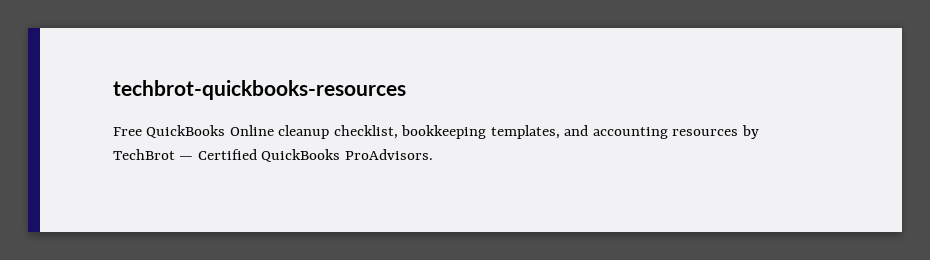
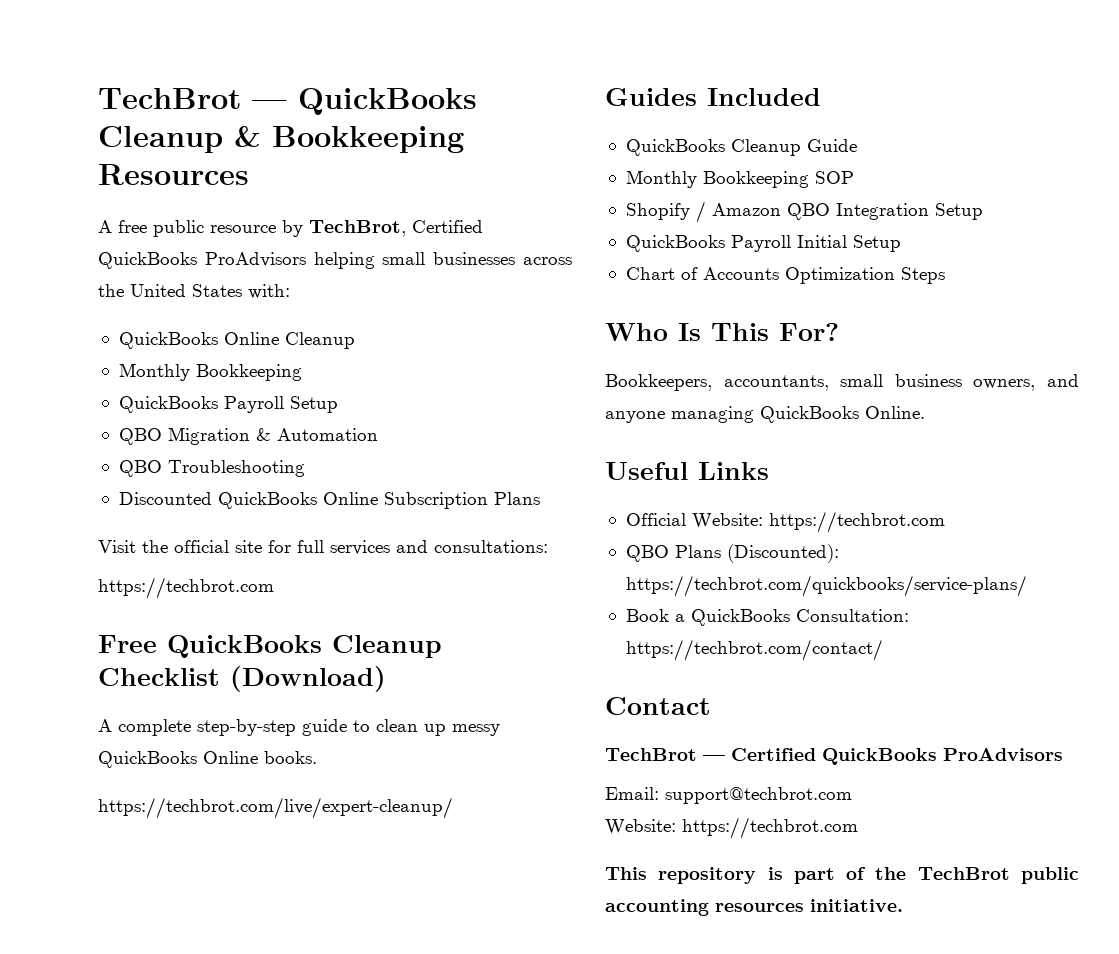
[113,80,406,100] [113,125,759,139] [113,149,433,162] techbrot-quickbooks-resources // Free QuickBooks Online cleanup checklist, bookkeeping templates, and accounting resources by TechBrot — Certified QuickBooks ProAdvisors. -> [98,88,477,115] [98,126,464,153] [98,164,249,185] [98,220,483,237] [98,252,572,269] [98,284,290,299] [118,332,355,349] [118,363,302,381] [118,396,338,413] [118,427,378,445] [118,460,305,477] [118,492,540,509] [98,540,548,555] [98,577,274,599] [98,635,442,658] [98,666,386,692] [98,719,500,736] [98,751,317,768] [98,797,453,819] [605,88,821,106] [625,139,857,156] [625,170,854,188] [625,201,983,223] [625,235,901,252] [625,267,945,284] [605,323,839,341] [605,374,1079,391] [605,406,925,423] [605,462,769,480] [625,511,945,533] [625,544,839,563] [625,575,1027,597] [625,609,909,626] [625,639,883,661] [605,697,711,715] [605,748,1063,765] [605,787,852,804] [605,817,858,839] [605,867,1079,884] [605,899,903,916] TechBrot — QuickBooks Cleanup & Bookkeeping Resources // A free public resource by TechBrot, Certified QuickBooks ProAdvisors helping small businesses across the United States with: // QuickBooks Online Cleanup // Monthly Bookkeeping // QuickBooks Payroll Setup // QBO Migration & Automation // QBO Troubleshooting // Discounted QuickBooks Online Subscription Plans // Visit the official site for full services and consultations: // https://techbrot.com // Free QuickBooks Cleanup Checklist (Download) // A complete step-by-step guide to clean up messy QuickBooks Online books. // https://techbrot.com/live/expert-cleanup/ // Guides Included // QuickBooks Cleanup Guide // Monthly Bookkeeping SOP // Shopify / Amazon QBO Integration Setup // QuickBooks Payroll Initial Setup // Chart of Accounts Optimization Steps // Who Is This For? // Bookkeepers, accountants, small business owners, and anyone managing QuickBooks Online. // Useful Links // Official Website: https://techbrot.com // QBO Plans (Discounted): https://techbrot.com/quickbooks/service-plans/ // Book a QuickBooks Consultation: https://techbrot.com/contact/ // Contact // TechBrot — Certified QuickBooks ProAdvisors // Email: support@techbrot.com // Website: https://techbrot.com // This repository is part of the TechBrot public accounting resources initiative.

